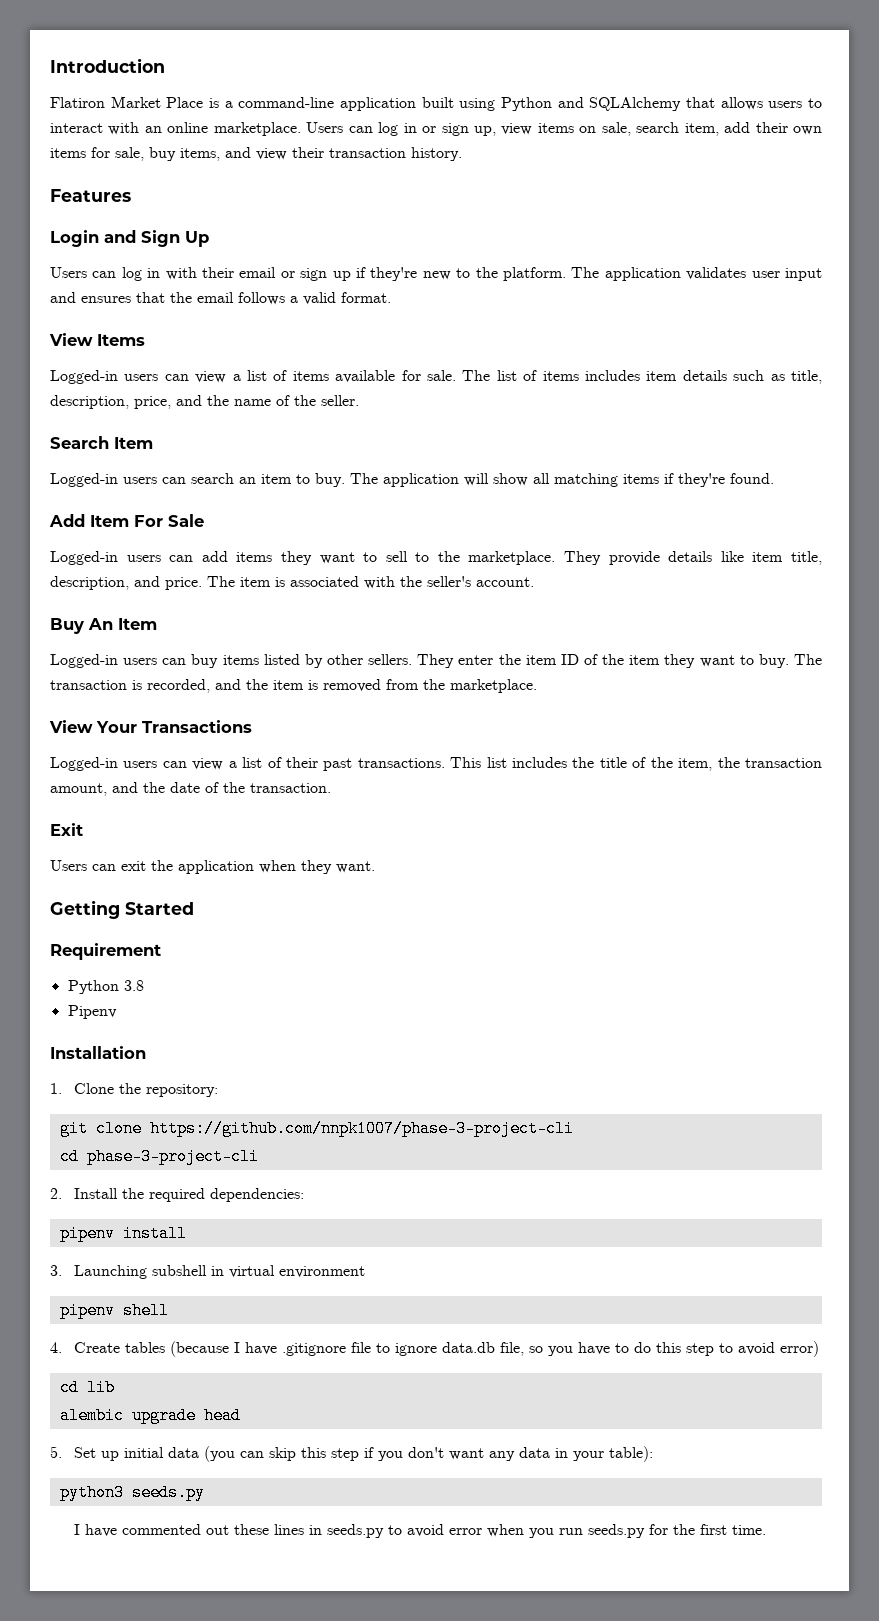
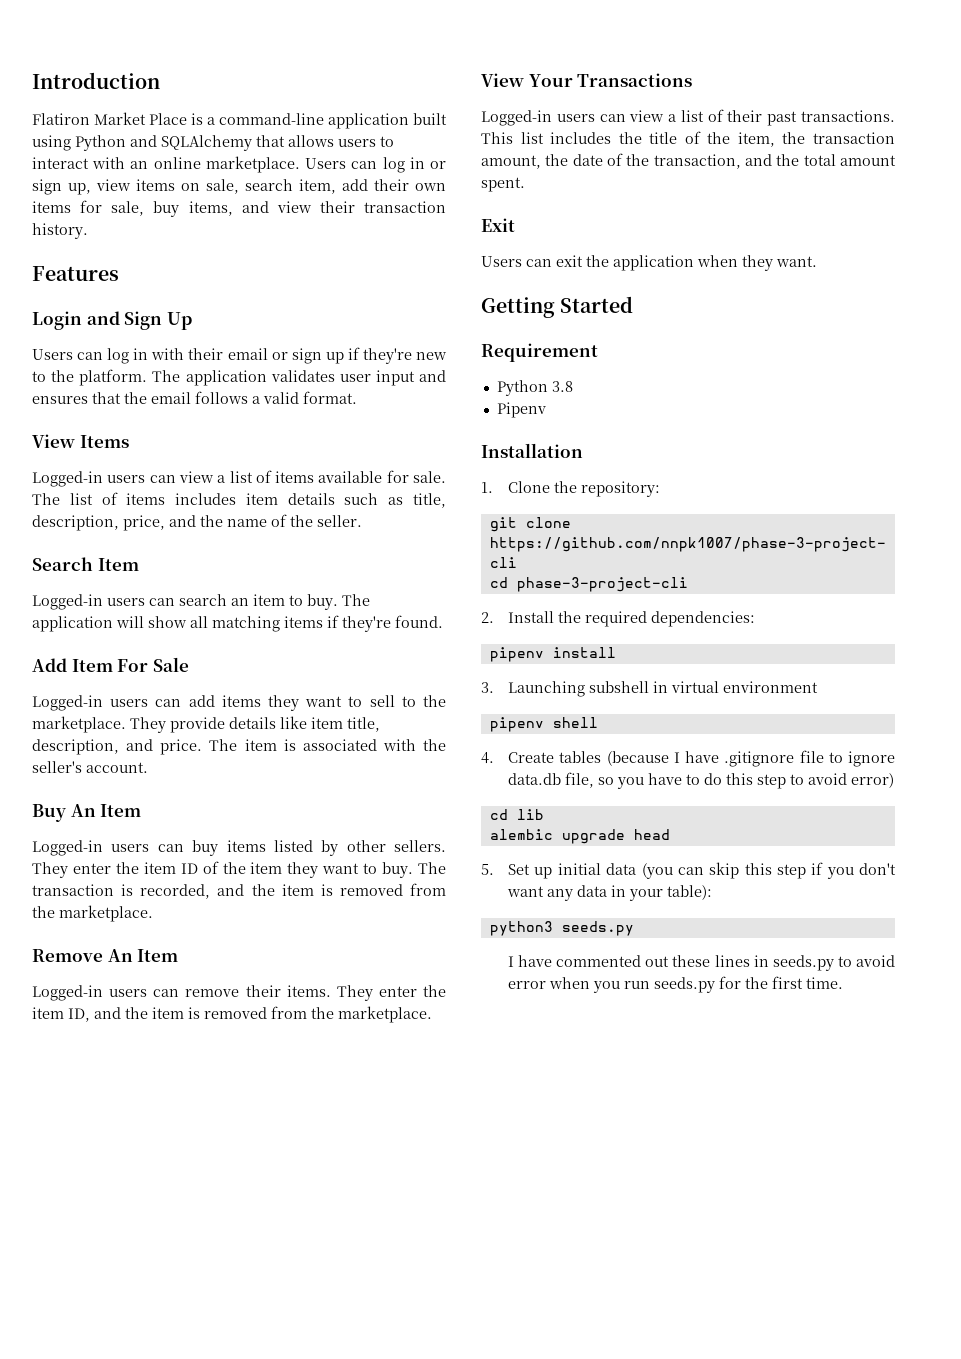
(537, 686) none -> [32,949,179,962] [32,985,446,1001] [32,1006,432,1023] // Remove An Item // Logged-in users can remove their items. They enter the item ID, and the item is removed from the marketplace.
[112,782,138,793] and -> (541, 162) none
[250,783,331,793] transaction. -> [653,154,896,169] [481,177,525,192] transaction, and the total amount spent.

